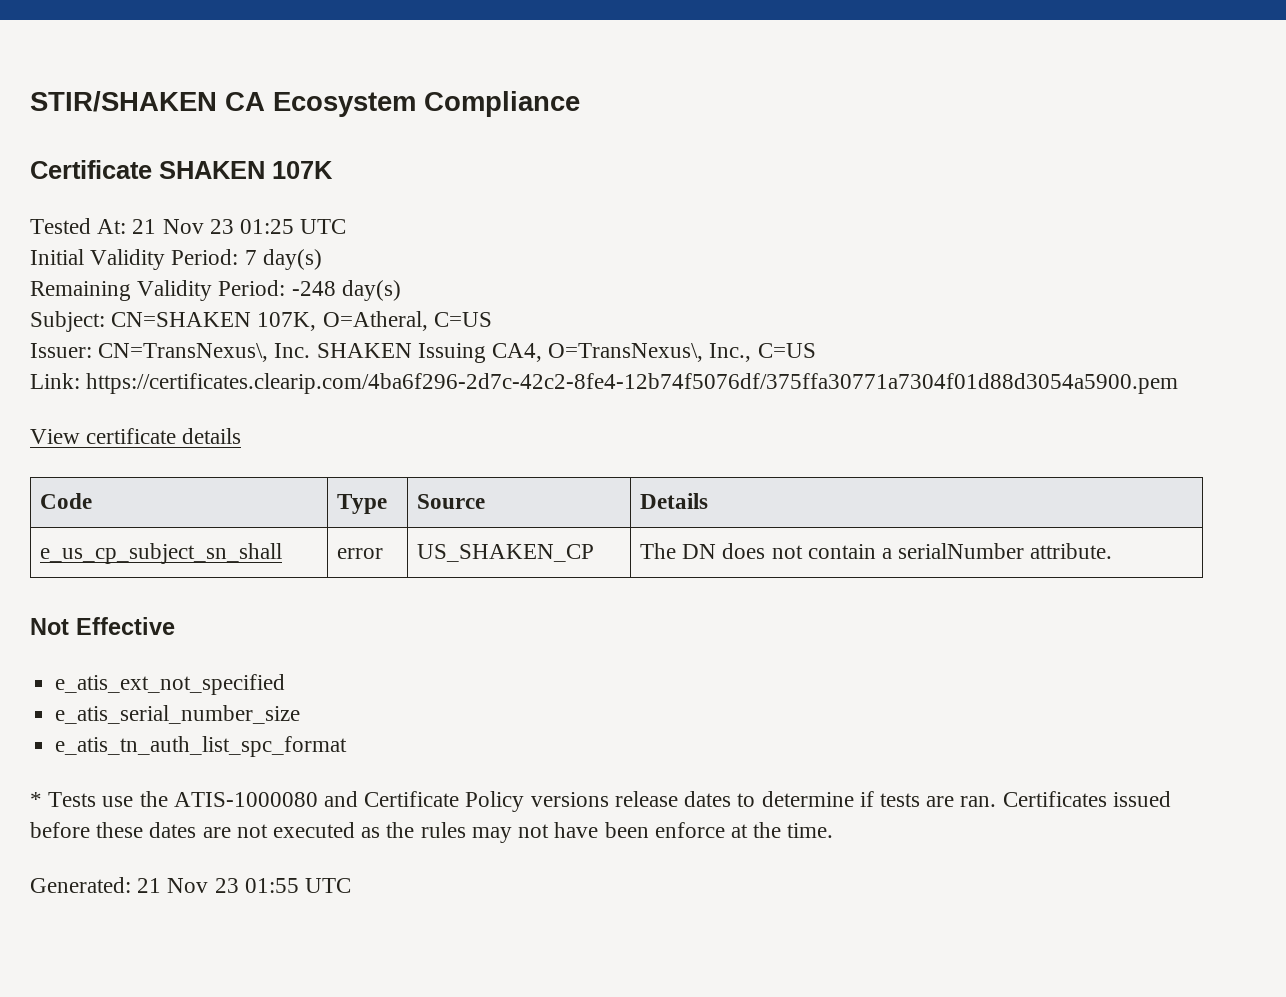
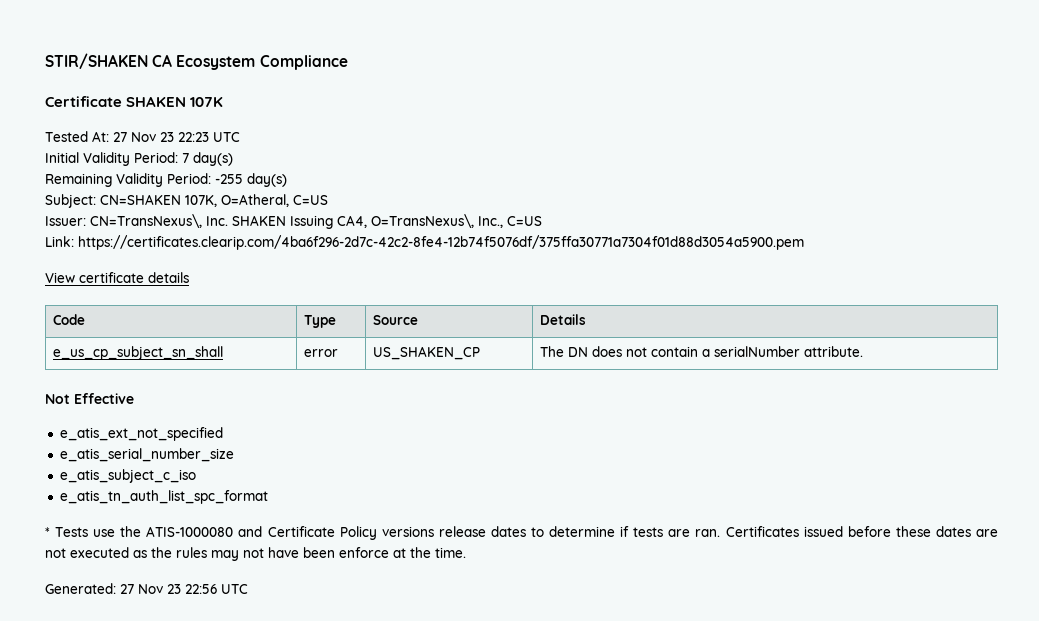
[132,219,295,234] 21 Nov 23 01:25 -> [113,132,209,142] 27 Nov 23 22:23
[291,281,336,296] -248 -> [215,174,243,184] -255
(301, 714) none -> [59,469,196,483] // e_atis_subject_c_iso
[137,878,299,893] 21 Nov 23 01:55 -> [120,584,217,594] 27 Nov 23 22:56

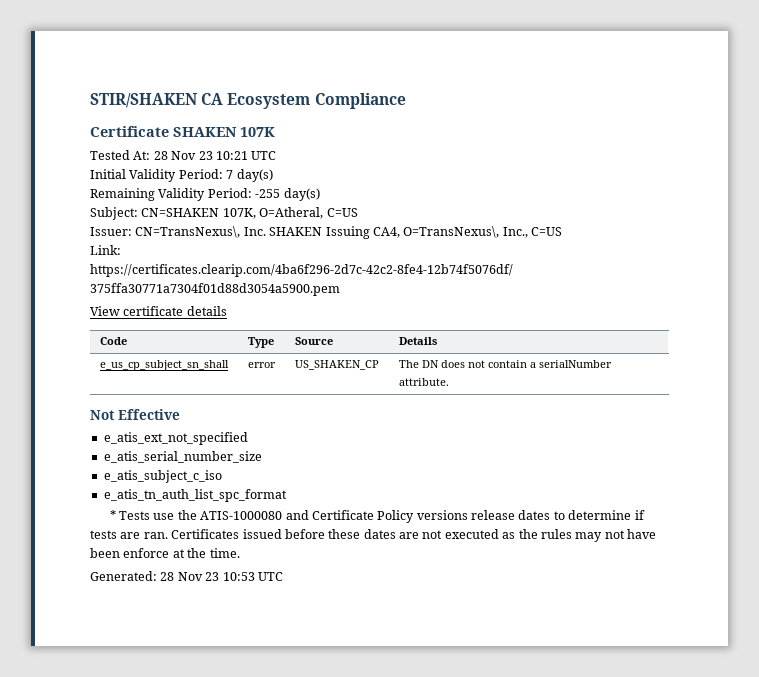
[113,132,209,142] 27 Nov 23 22:23 -> [153,151,248,160] 28 Nov 23 10:21
[120,584,217,594] 27 Nov 23 22:56 -> [160,572,255,581] 28 Nov 23 10:53

